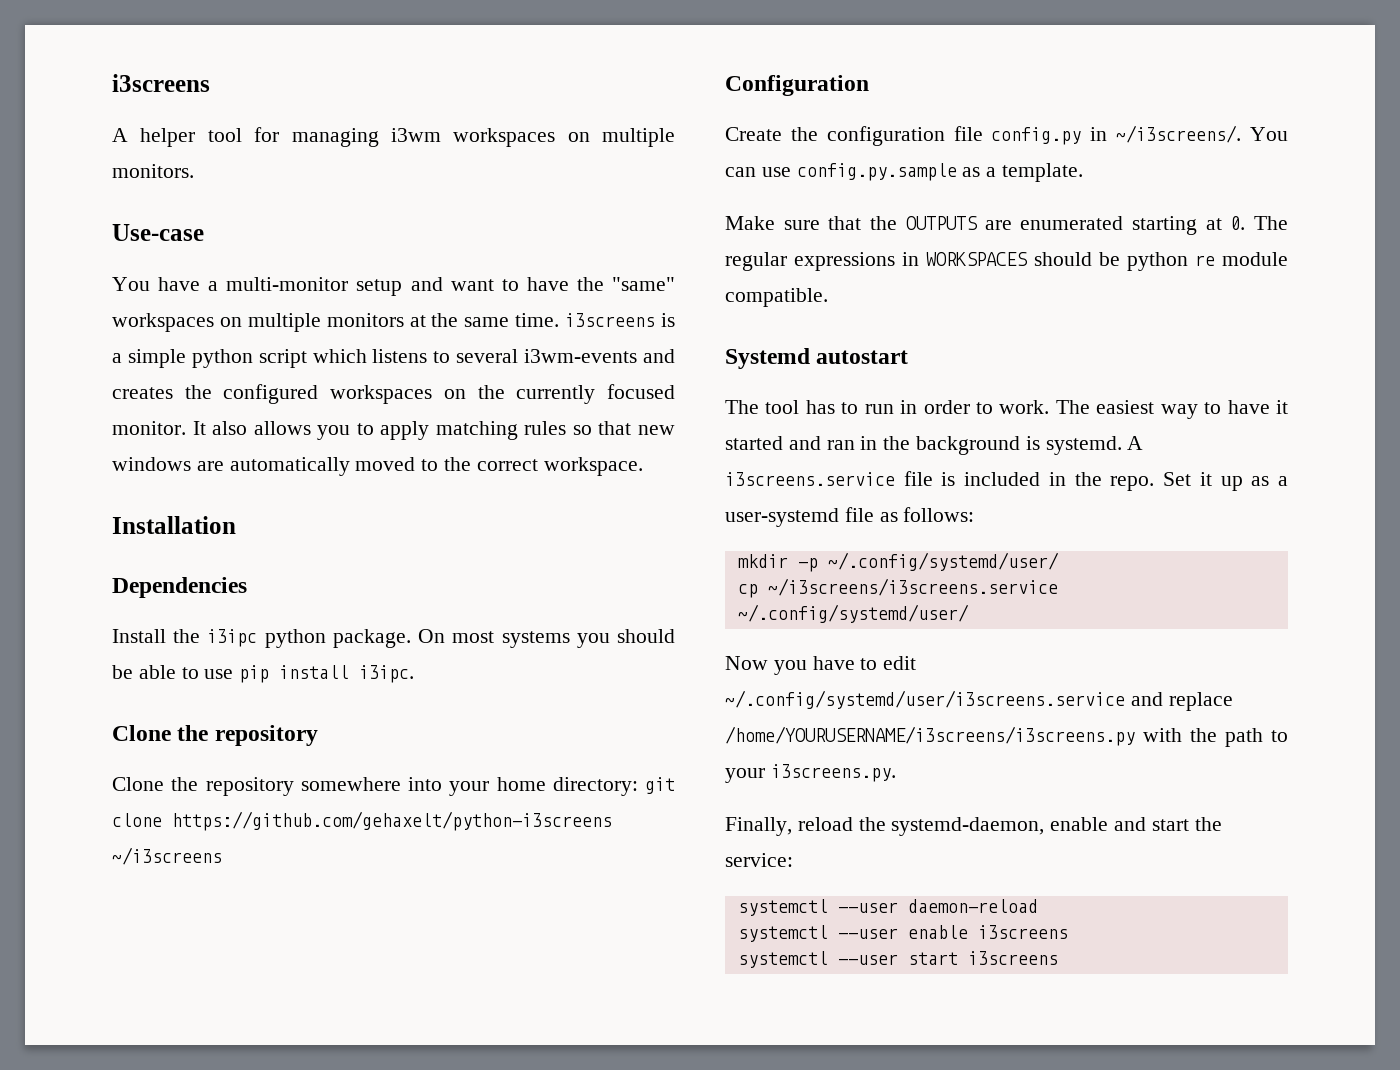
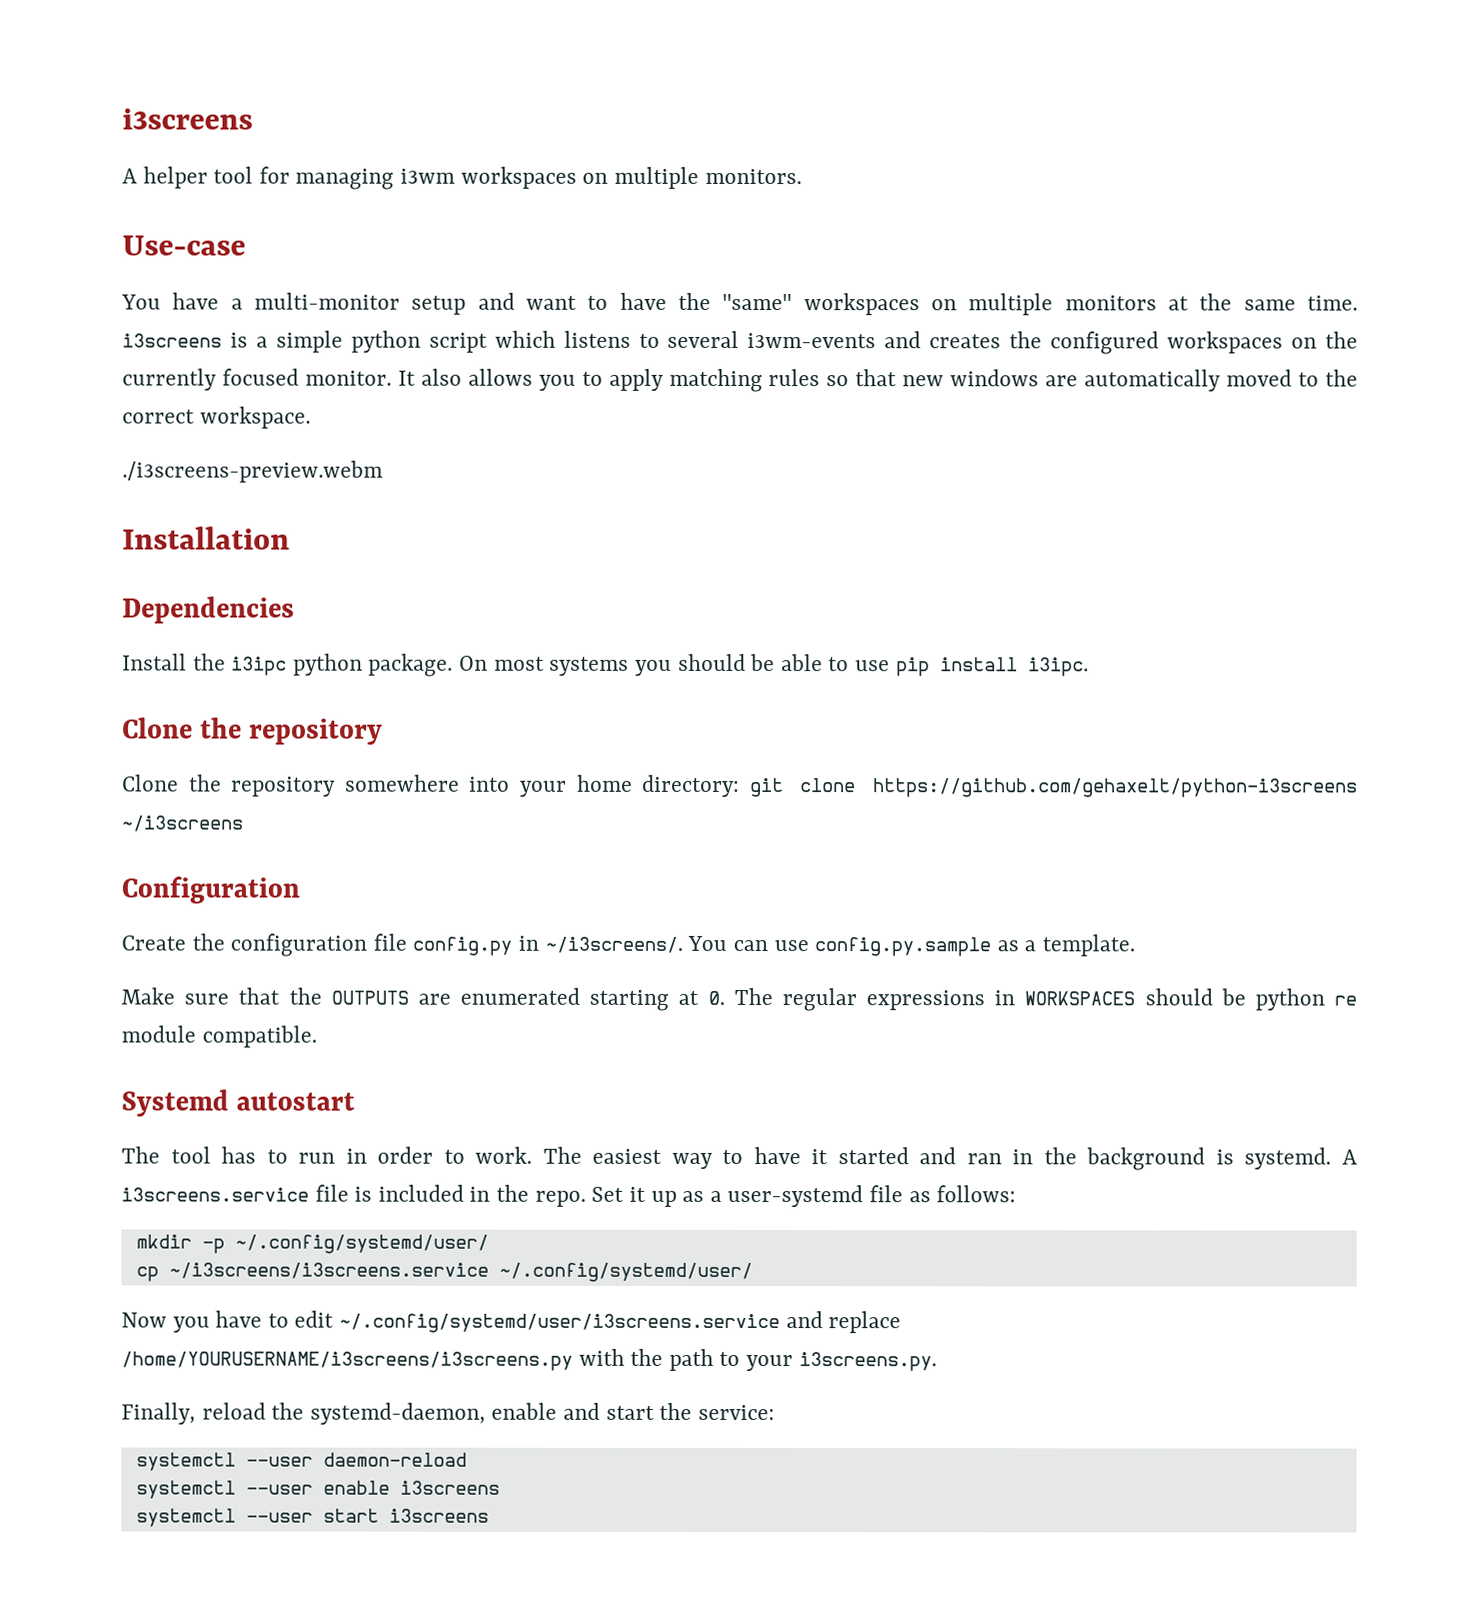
(643, 466) none -> [122,460,383,483] // ./i3screens-preview.webm

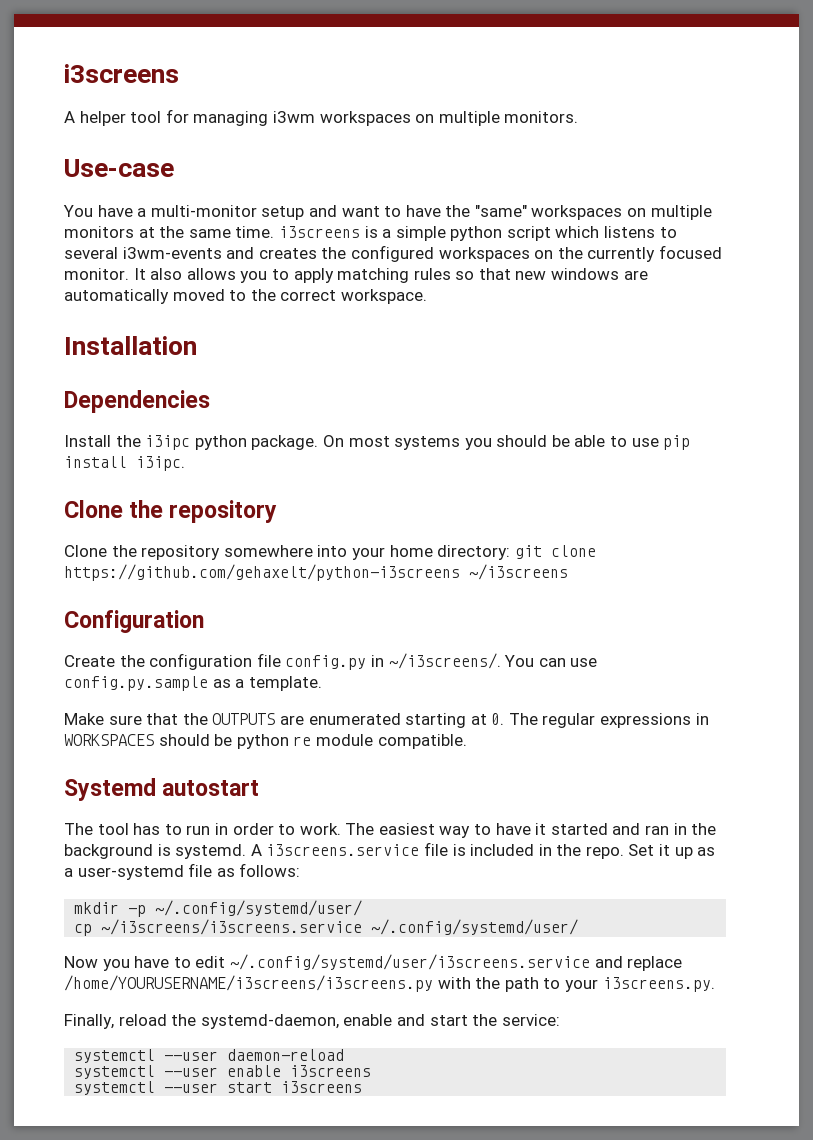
[122,460,383,483] // ./i3screens-preview.webm -> (427, 296) none

